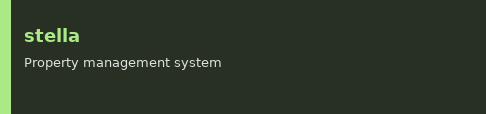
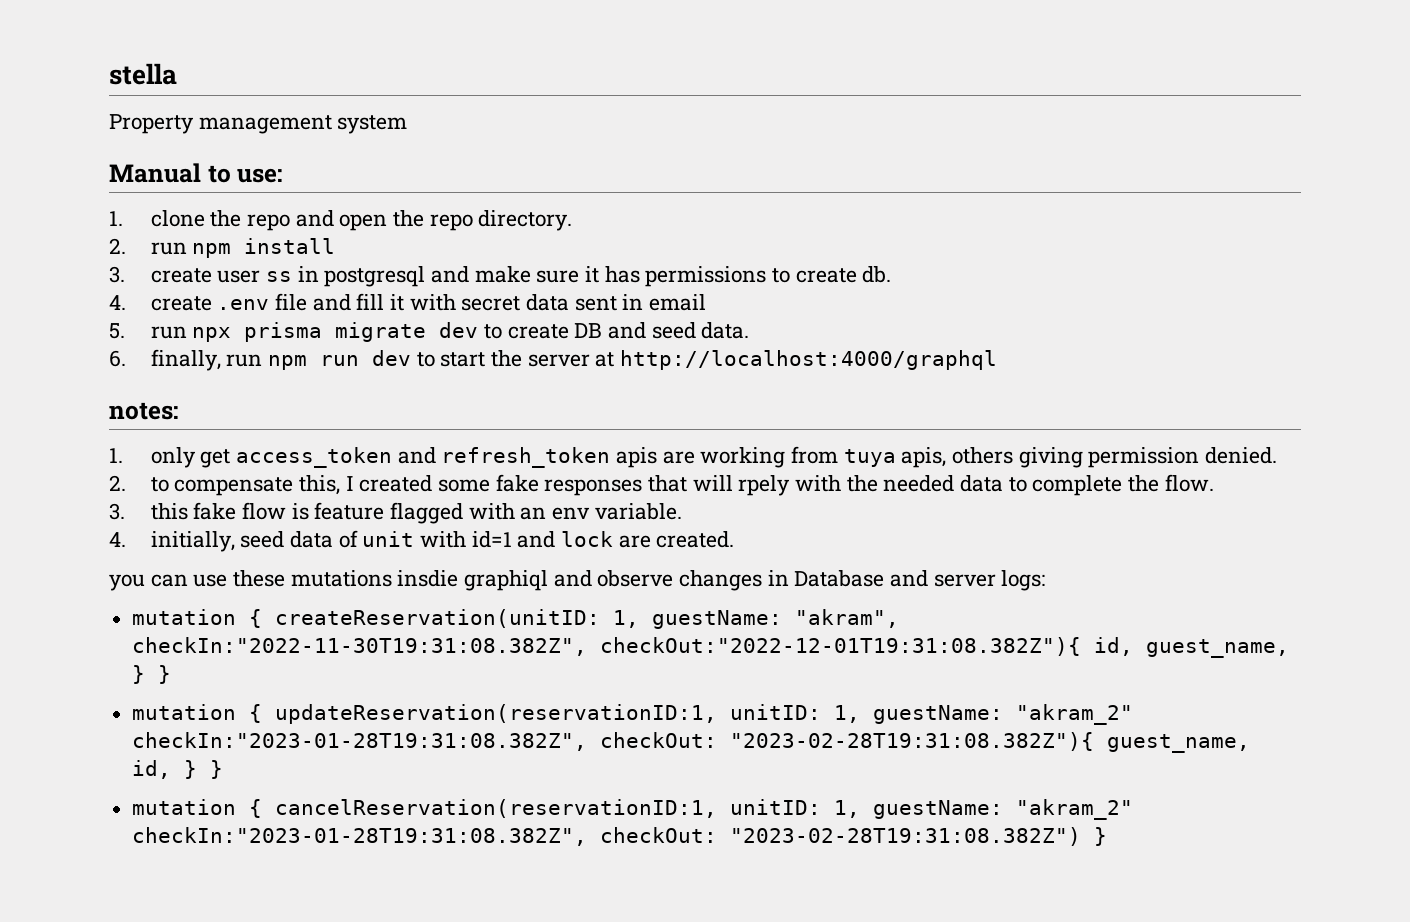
(222, 64) none -> [109,163,283,183] [109,210,573,231] [109,238,336,258] [109,266,892,287] [109,293,707,311] [109,322,750,342] [109,349,998,371] [109,402,178,420] [109,446,1278,468] [109,474,1214,496] [109,502,682,524] [109,530,735,552] [109,570,1046,591] [132,609,900,629] [132,637,1290,658] [132,665,172,684] [132,704,1134,725] [132,732,1251,753] [132,760,224,779] [132,799,1134,820] [132,827,1108,846] // Manual to use: // 1. clone the repo and open the repo directory. // 2. run npm install // 3. create user ss in postgresql and make sure it has permissions to create db. // 4. create .env file and fill it with secret data sent in email // 5. run npx prisma migrate dev to create DB and seed data. // 6. finally, run npm run dev to start the server at http://localhost:4000/graphql // notes: // 1. only get access_token and refresh_token apis are working from tuya apis, others giving permission denied. // 2. to compensate this, I created some fake responses that will rpely with the needed data to complete the flow. // 3. this fake flow is feature flagged with an env variable. // 4. initially, seed data of unit with id=1 and lock are created. // you can use these mutations insdie graphiql and observe changes in Database and server logs: // mutation { createReservation(unitID: 1, guestName: "akram", checkIn:"2022-11-30T19:31:08.382Z", checkOut:"2022-12-01T19:31:08.382Z"){ id, guest_name, } } // mutation { updateReservation(reservationID:1, unitID: 1, guestName: "akram_2" checkIn:"2023-01-28T19:31:08.382Z", checkOut: "2023-02-28T19:31:08.382Z"){ guest_name, id, } } // mutation { cancelReservation(reservationID:1, unitID: 1, guestName: "akram_2" checkIn:"2023-01-28T19:31:08.382Z", checkOut: "2023-02-28T19:31:08.382Z") }

